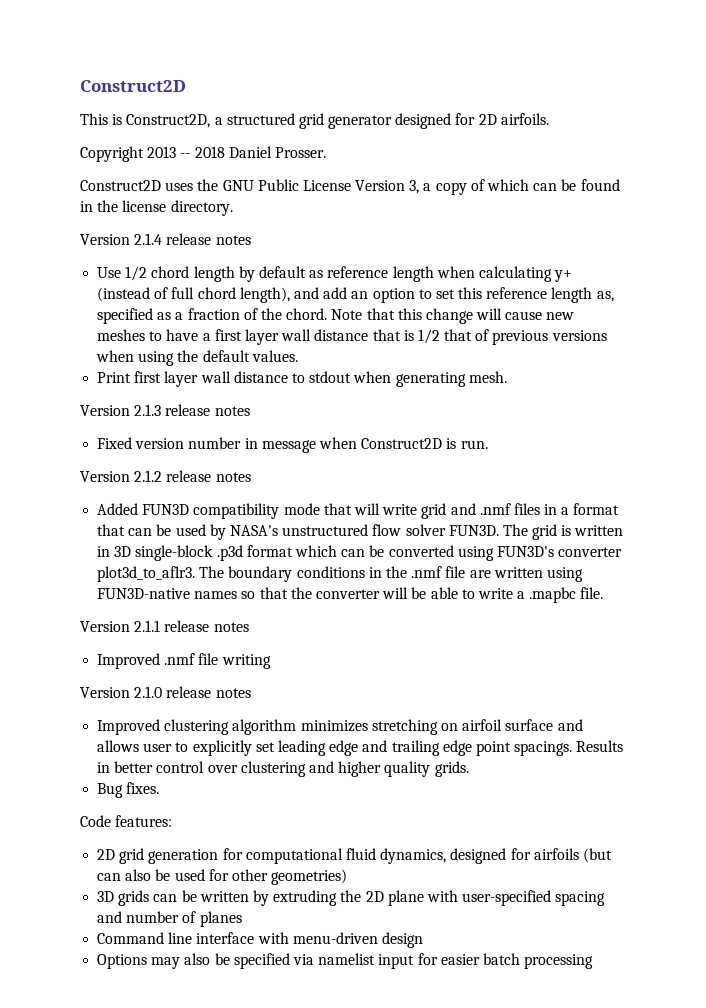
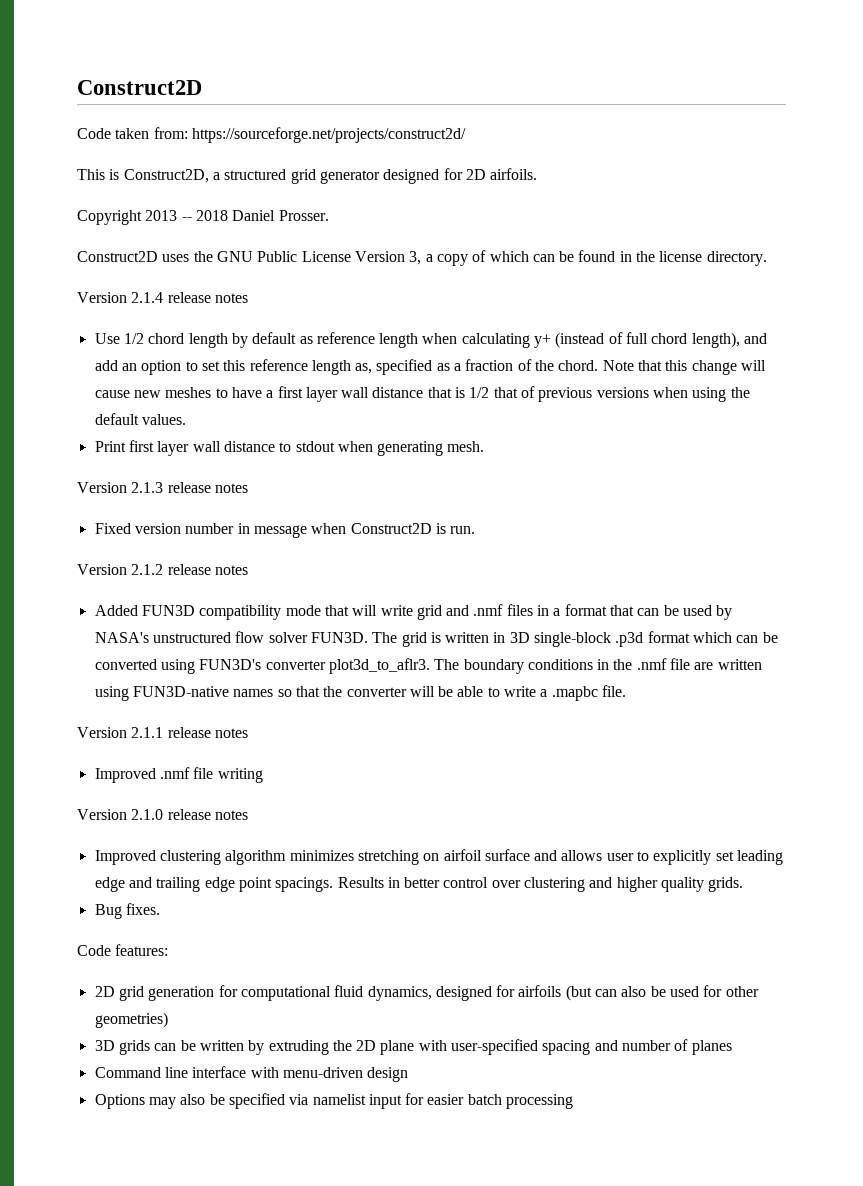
[80,80,186,92] Construct2D -> [77,80,202,95] [77,127,466,143] Construct2D // Code taken from: https://sourceforge.net/projects/construct2d/

